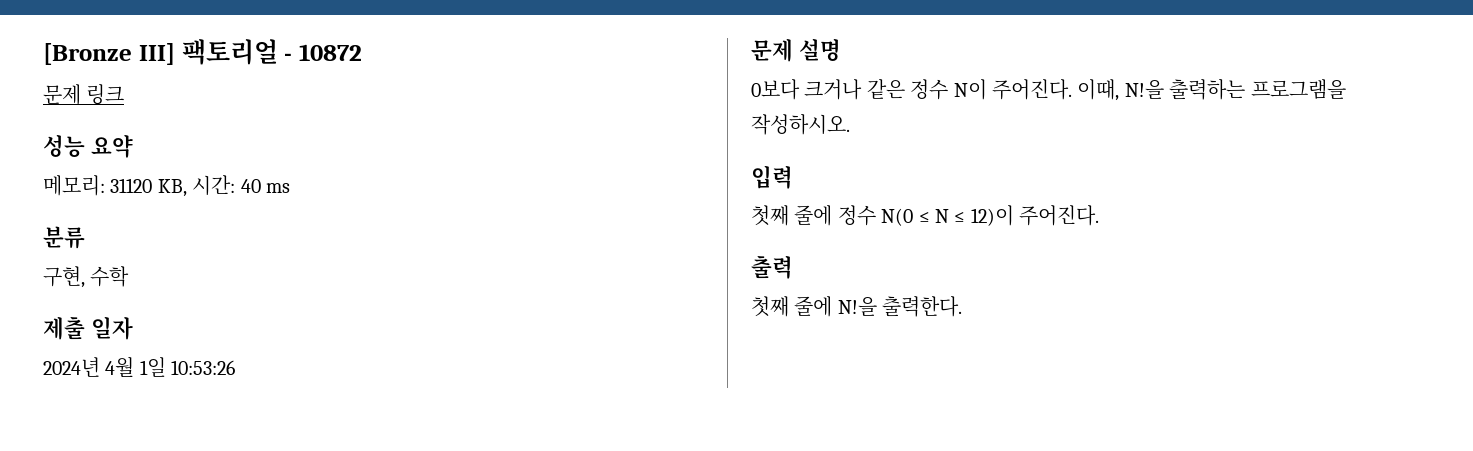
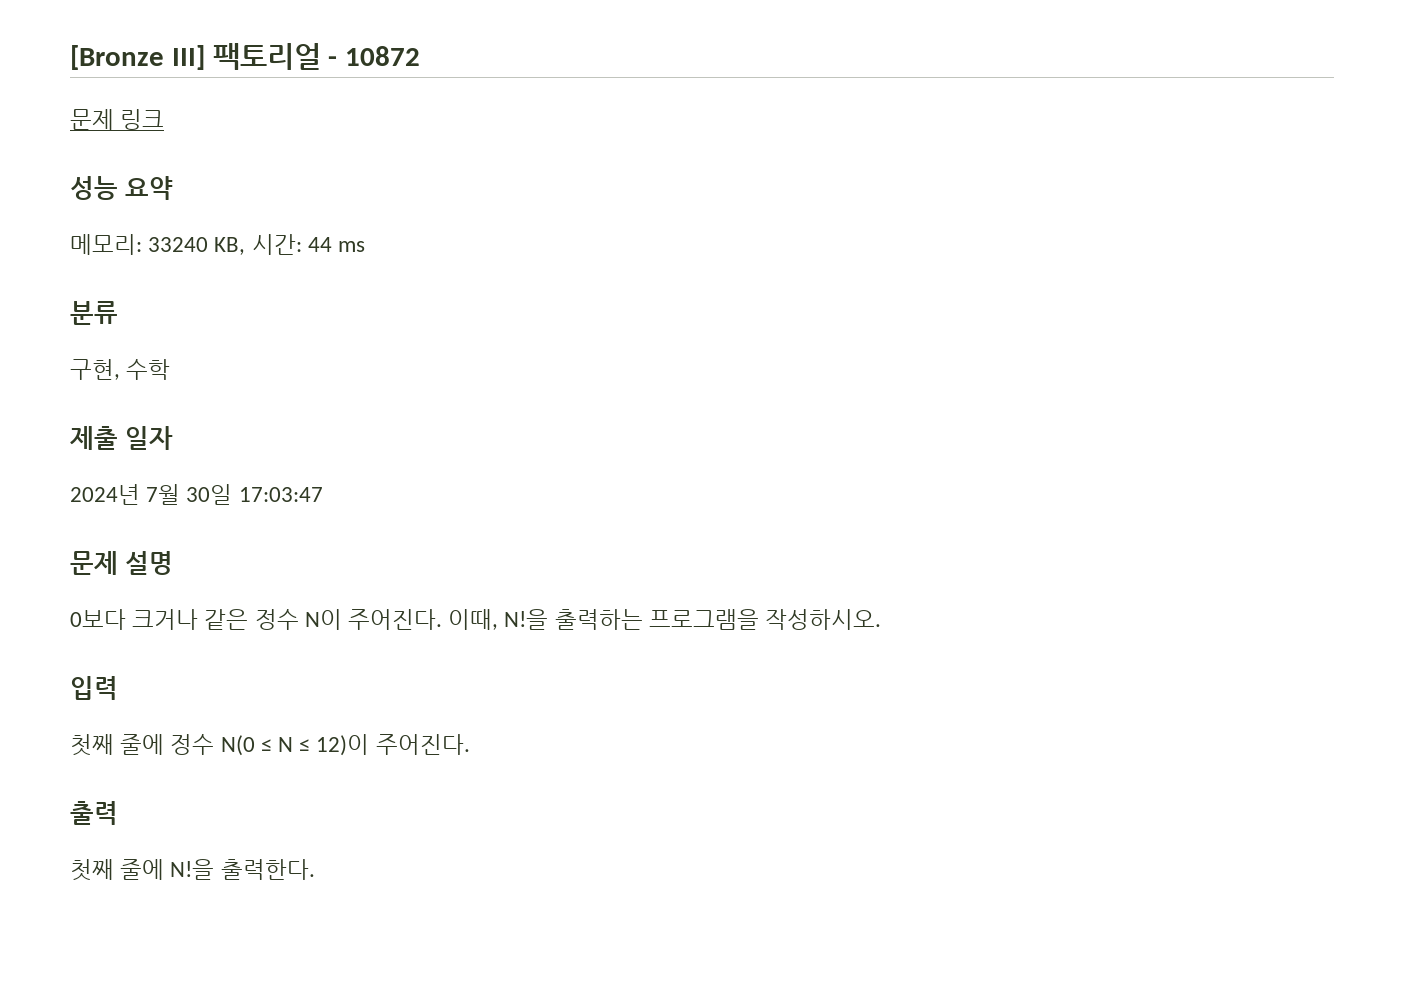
[110,178,153,193] 31120 -> [148,237,209,252] 33240
[240,179,261,193] 40 -> [307,237,332,252] 44
[105,356,236,377] 4월 1일 10:53:26 -> [146,484,323,505] 7월 30일 17:03:47

